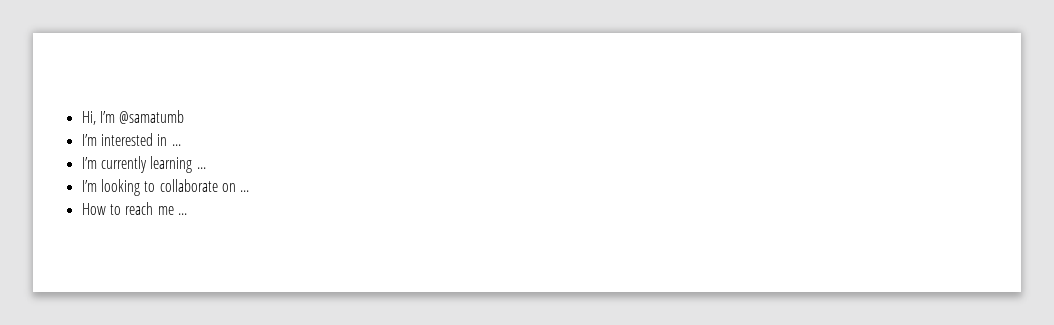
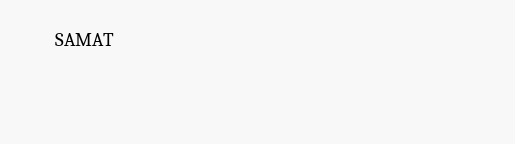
[81,110,185,125] [81,133,181,146] [81,156,206,173] [81,179,250,196] [81,202,187,215] Hi, I’m @samatumb // I’m interested in ... // I’m currently learning ... // I’m looking to collaborate on ... // How to reach me ... -> [55,33,114,46] SAMAT

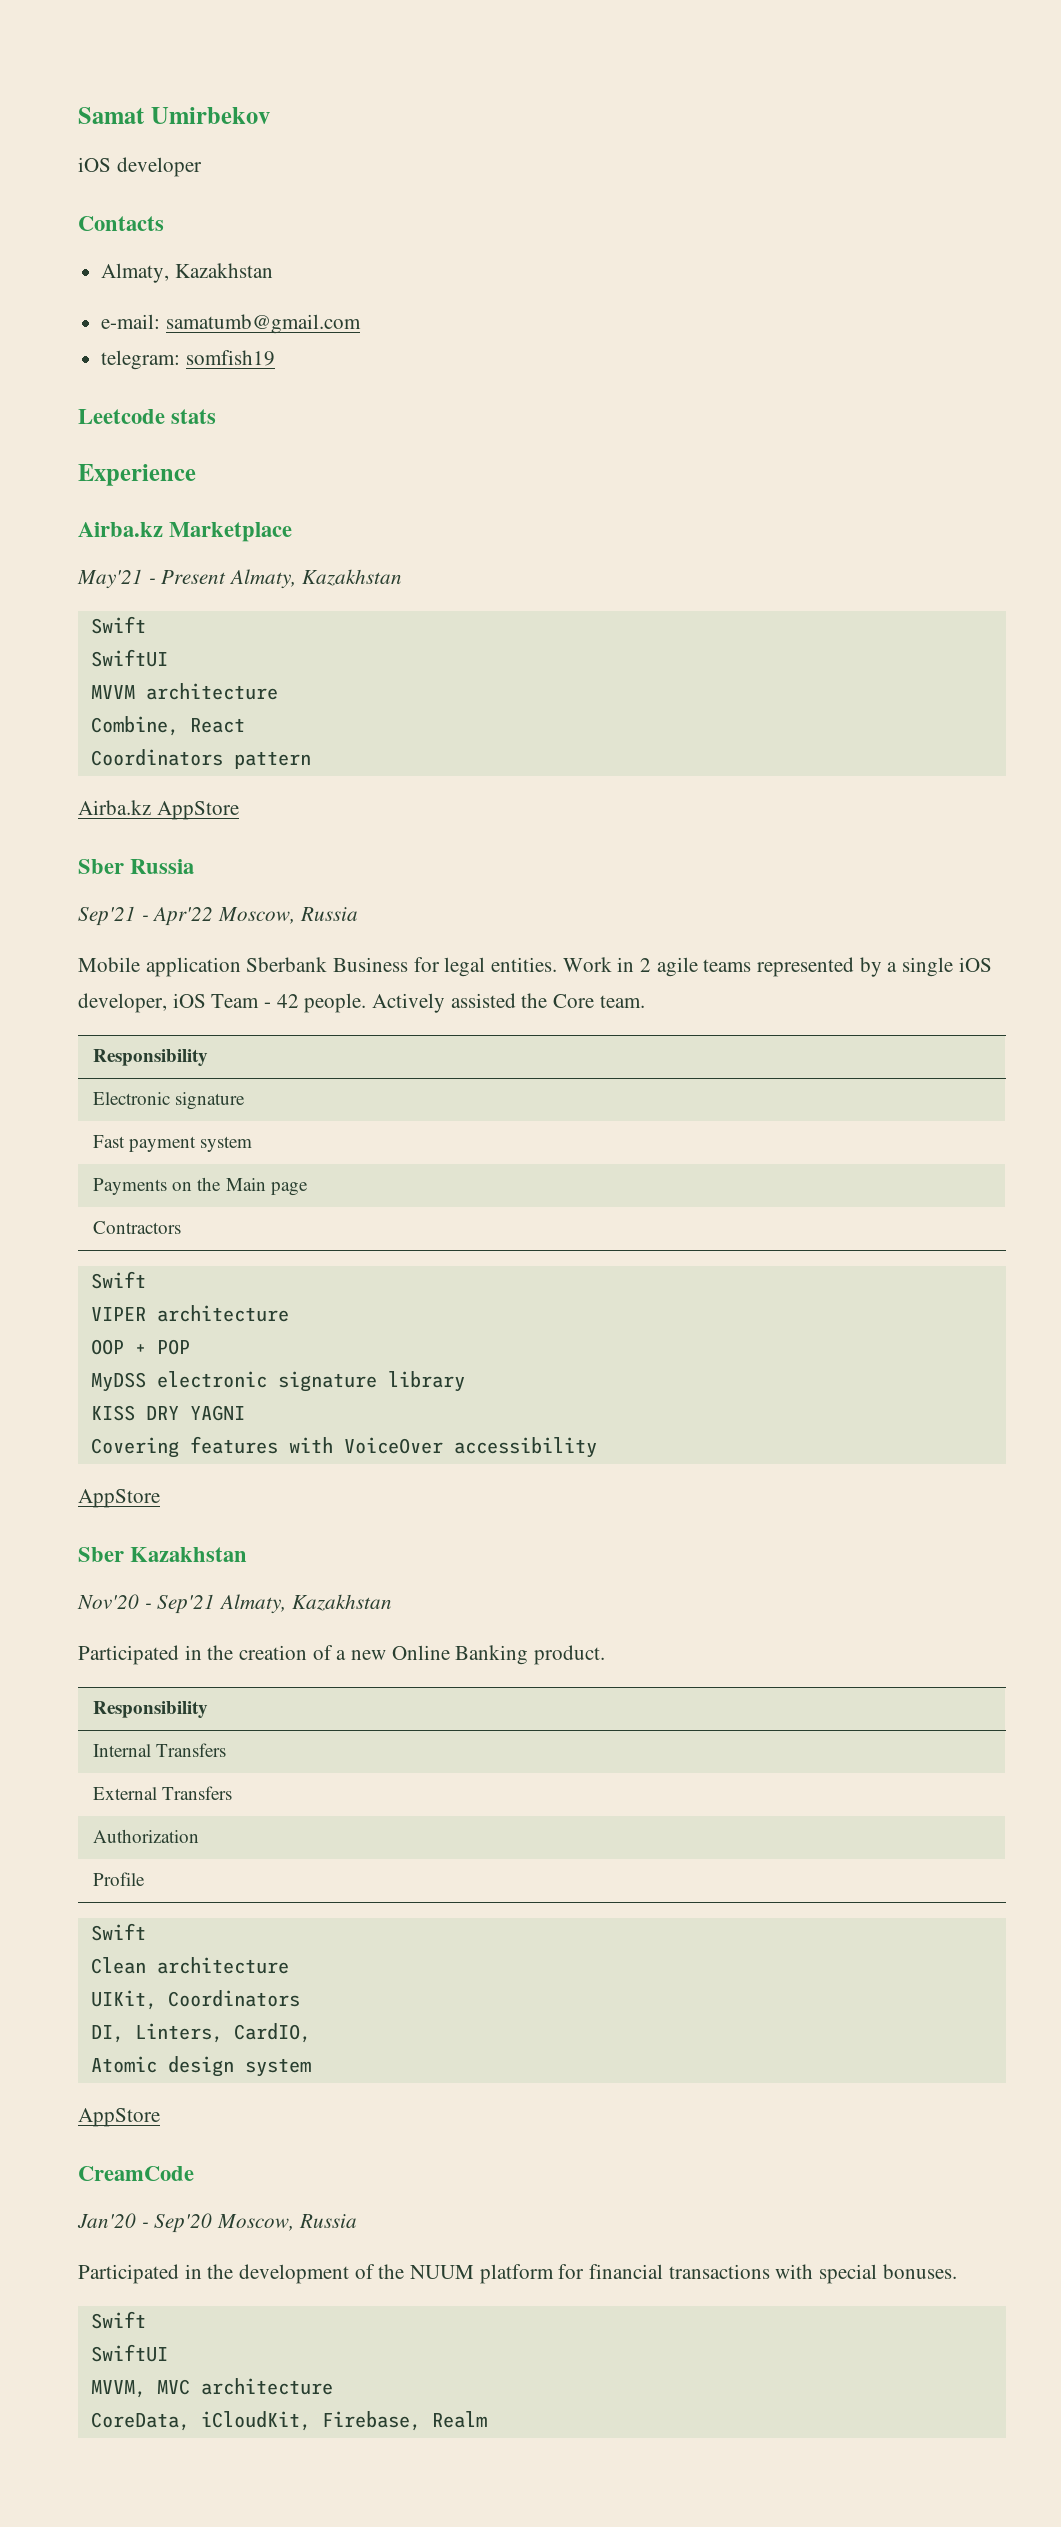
[55,33,114,46] SAMAT -> [78,107,270,124] [78,157,202,177] [78,216,164,231] [101,263,273,283] [101,314,361,334] [101,350,275,370] [78,409,217,424] [78,464,196,486] [78,522,293,542] [77,569,402,589] [90,616,146,634] [90,649,168,667] [90,683,278,700] [90,716,245,736] [90,749,311,769] [78,800,239,820] [78,859,195,874] [78,906,358,926] [78,957,992,977] [78,993,645,1013] [93,1049,209,1066] [93,1092,246,1110] [93,1135,253,1152] [93,1177,308,1196] [93,1221,182,1234] [90,1271,146,1289] [90,1305,289,1322] [90,1339,190,1355] [90,1371,465,1392] [90,1405,245,1421] [90,1436,597,1458] [78,1489,160,1508] [78,1547,248,1562] [77,1594,392,1614] [78,1645,606,1665] [93,1701,209,1718] [93,1743,227,1757] [93,1786,233,1800] [93,1829,200,1843] [93,1872,146,1886] [90,1923,146,1941] [90,1957,289,1974] [90,1990,300,2010] [90,2023,311,2043] [90,2056,311,2077] [78,2108,160,2127] [78,2166,194,2181] [77,2213,357,2233] [78,2264,957,2284] [90,2311,146,2329] [90,2344,168,2362] [90,2378,333,2398] [90,2411,487,2431] Samat Umirbekov // iOS developer // Contacts // Almaty, Kazakhstan // e-mail: samatumb@gmail.com // telegram: somfish19 // Leetcode stats // Experience // Airba.kz Marketplace // May'21 - Present Almaty, Kazakhstan // Swift // SwiftUI // MVVM architecture // Combine, React // Coordinators pattern // Airba.kz AppStore // Sber Russia // Sep'21 - Apr'22 Moscow, Russia // Mobile application Sberbank Business for legal entities. Work in 2 agile teams represented by a single iOS developer, iOS Team - 42 people. Actively assisted the Core team. // Responsibility // Electronic signature // Fast payment system // Payments on the Main page // Contractors // Swift // VIPER architecture // OOP + POP // MyDSS electronic signature library // KISS DRY YAGNI // Covering features with VoiceOver accessibility // AppStore // Sber Kazakhstan // Nov'20 - Sep'21 Almaty, Kazakhstan // Participated in the creation of a new Online Banking product. // Responsibility // Internal Transfers // External Transfers // Authorization // Profile // Swift // Clean architecture // UIKit, Coordinators // DI, Linters, CardIO, // Atomic design system // AppStore // CreamCode // Jan'20 - Sep'20 Moscow, Russia // Participated in the development of the NUUM platform for financial transactions with special bonuses. // Swift // SwiftUI // MVVM, MVC architecture // CoreData, iCloudKit, Firebase, Realm

